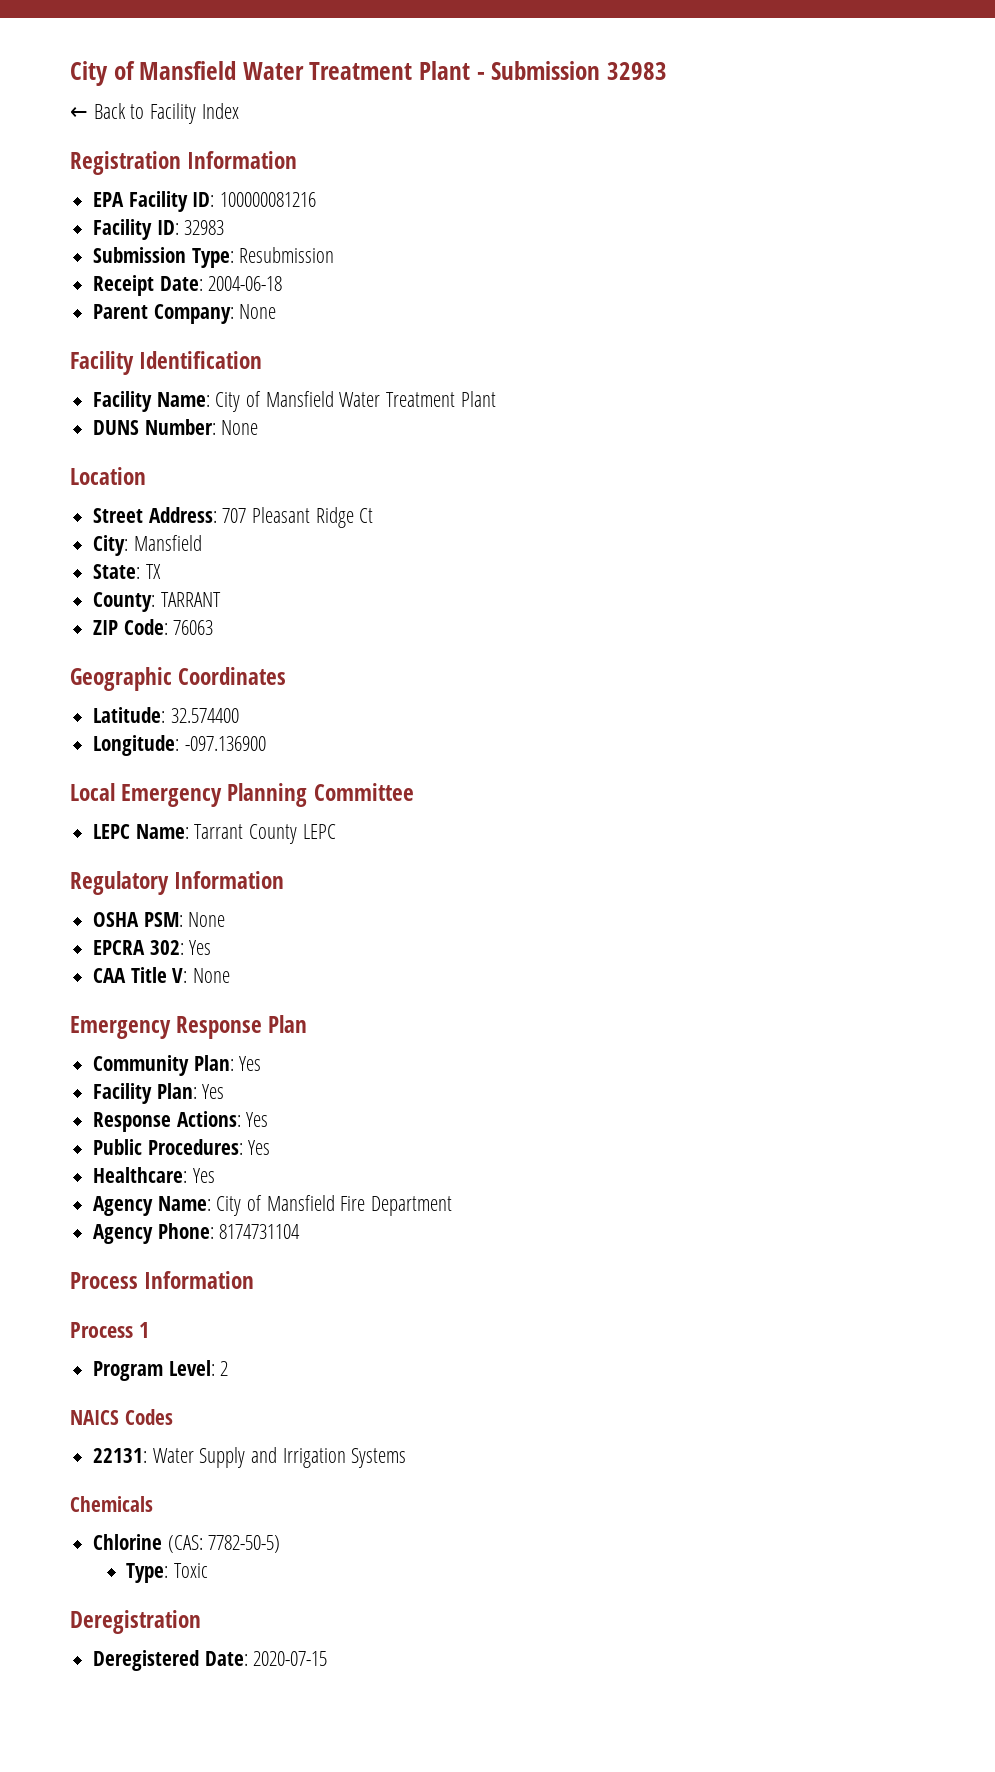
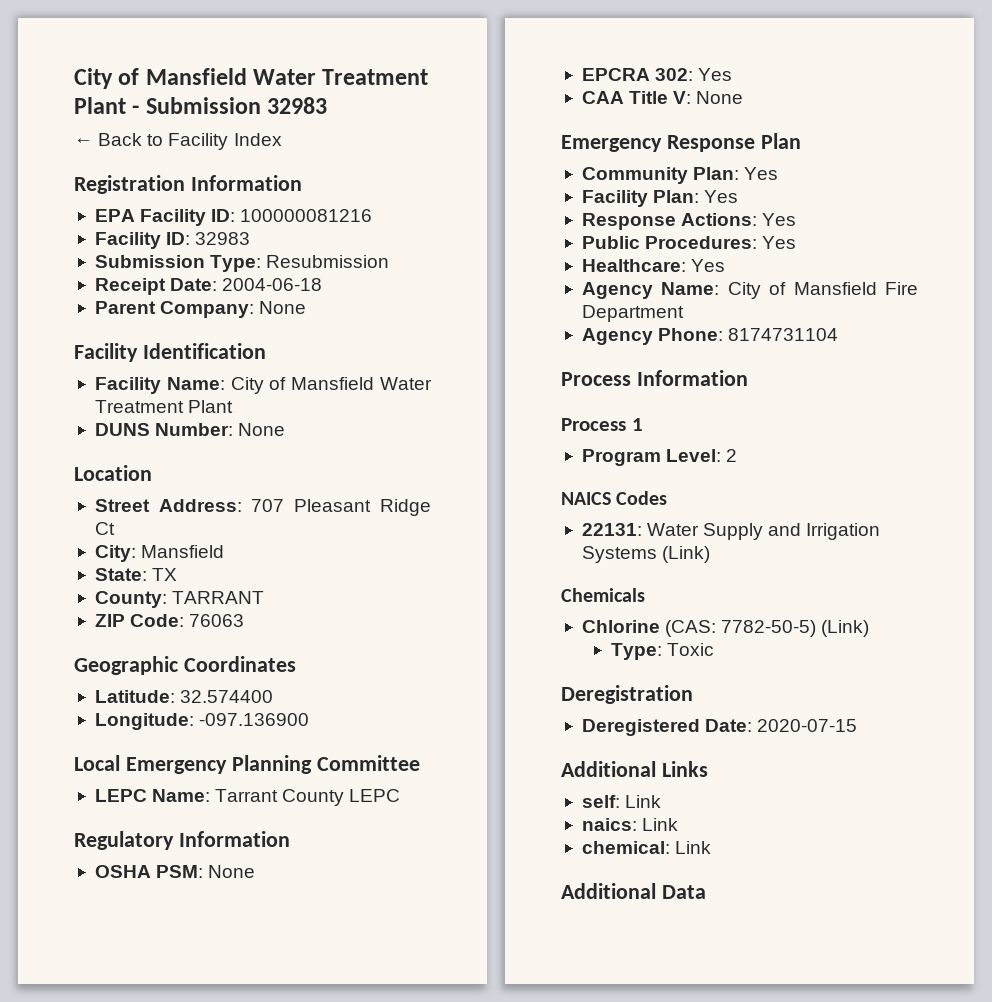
(407, 1458) none -> [662,546,711,563] (Link)
(281, 1544) none -> [821,620,870,637] (Link)
(328, 1658) none -> [561,761,708,777] [581,795,662,808] [581,818,679,831] [581,841,712,854] [561,883,706,899] // Additional Links // self: Link // naics: Link // chemical: Link // Additional Data

